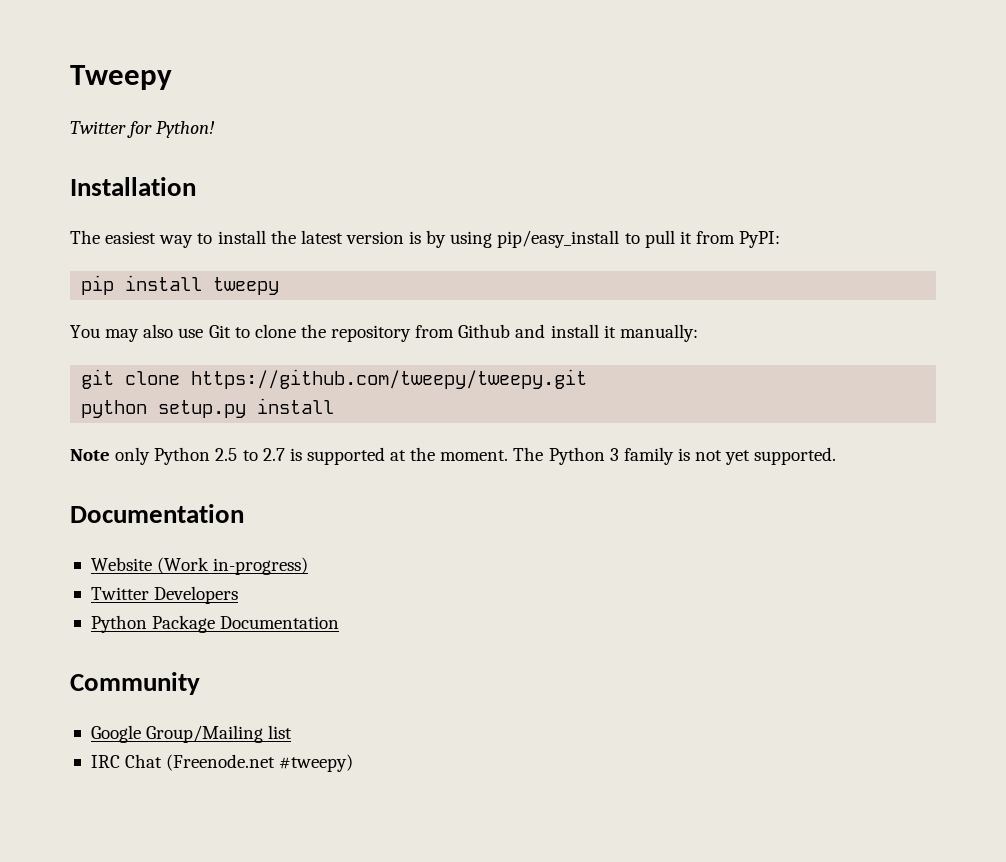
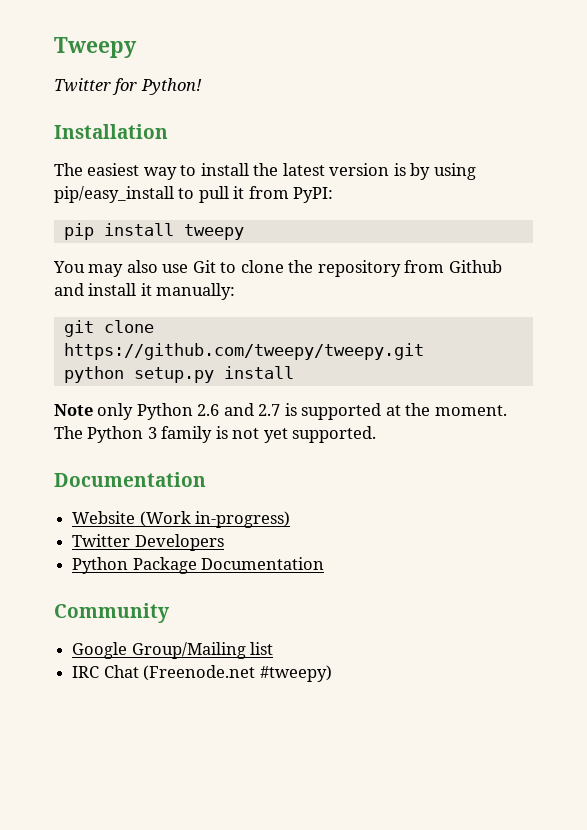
[215,448,258,461] 2.5 to -> [197,403,254,416] 2.6 and

